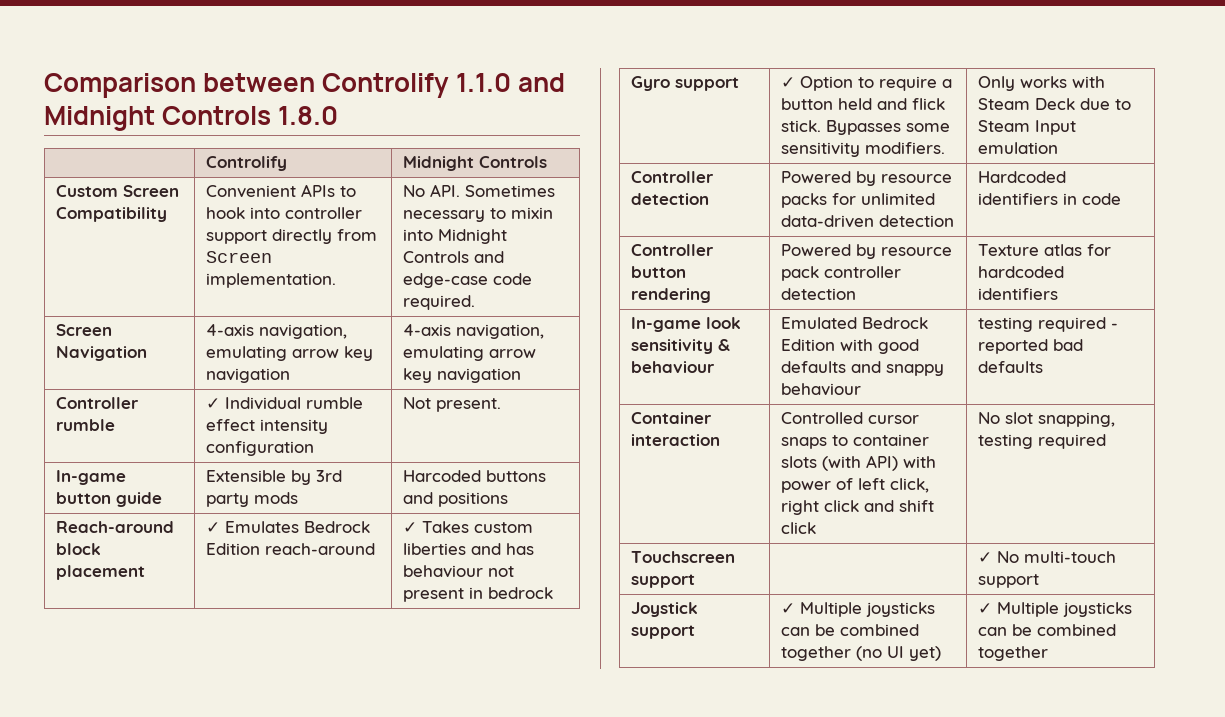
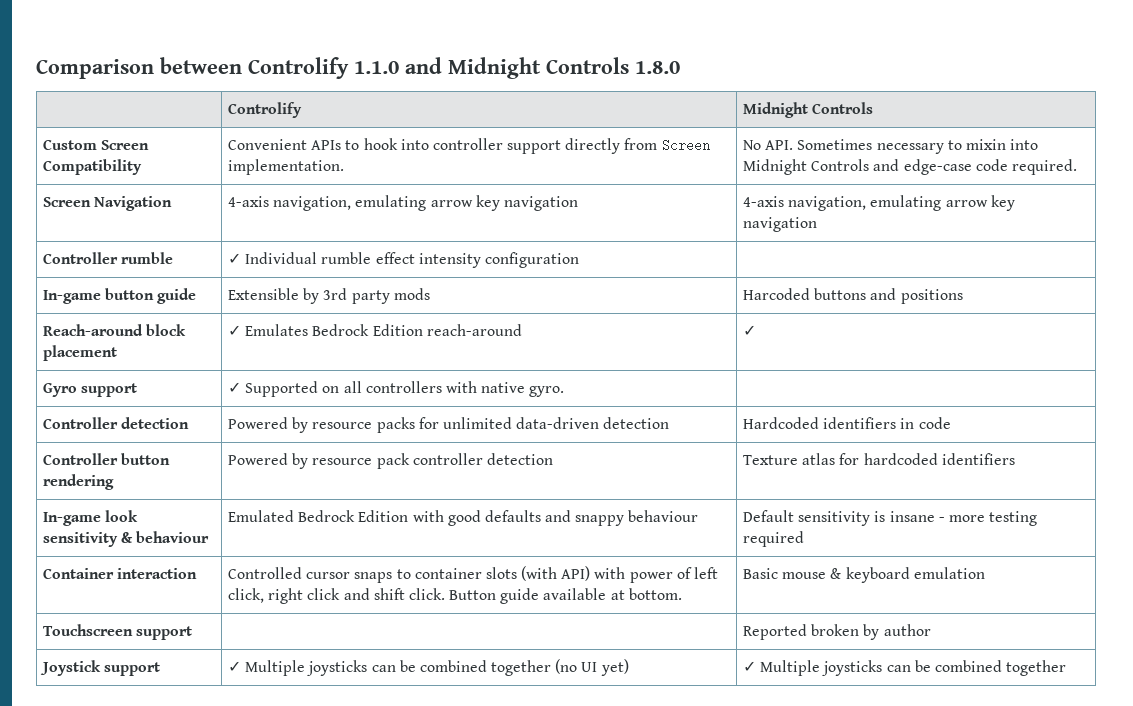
[402,397,501,412] Not present. -> (579, 260) none
[421,521,533,533] [402,543,534,555] [402,565,514,578] [402,587,553,602] [630,76,739,91] [780,76,952,91] [780,98,945,110] [780,120,950,135] [780,142,945,157] [977,76,1105,91] [977,98,1131,110] [977,120,1076,135] [977,142,1058,154] Takes custom liberties and has behaviour not present in bedrock // Gyro support | ✓ Option to require a button held and flick stick. Bypasses some sensitivity modifiers. | Only works with Steam Deck due to Steam Input emulation -> [42,383,138,397] [227,381,565,397] // Gyro support | ✓ Supported on all controllers with native gyro. |
[977,317,1118,332] [977,339,1083,354] [977,361,1043,373] testing required - reported bad defaults -> [742,510,1038,526] [742,531,804,547] Default sensitivity is insane - more testing required
[780,522,816,534] [977,412,1115,427] [977,434,1106,449] [630,551,735,563] [630,574,695,588] [977,551,1116,563] [977,574,1039,588] click | No slot snapping, testing required // Touchscreen support | | ✓ No multi-touch support -> [408,588,682,604] [742,567,985,583] [42,624,193,640] [742,624,931,640] click. Button guide available at bottom. | Basic mouse & keyboard emulation // Touchscreen support | | Reported broken by author

